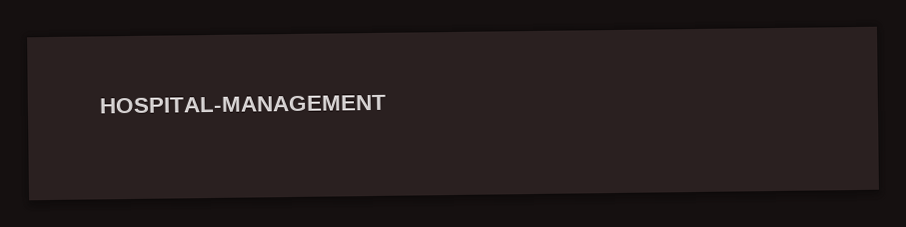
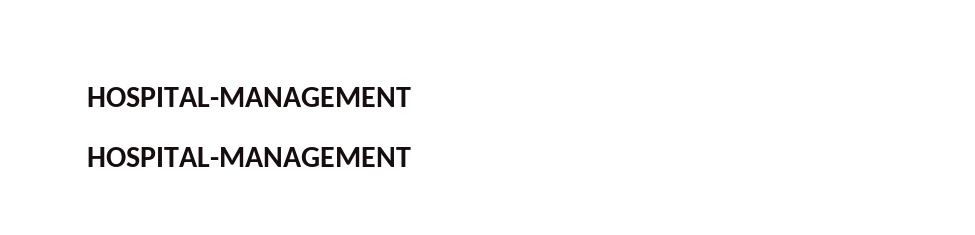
[99,94,386,114] HOSPITAL-MANAGEMENT -> [87,87,411,107] [87,147,411,167] HOSPITAL-MANAGEMENT // HOSPITAL-MANAGEMENT

